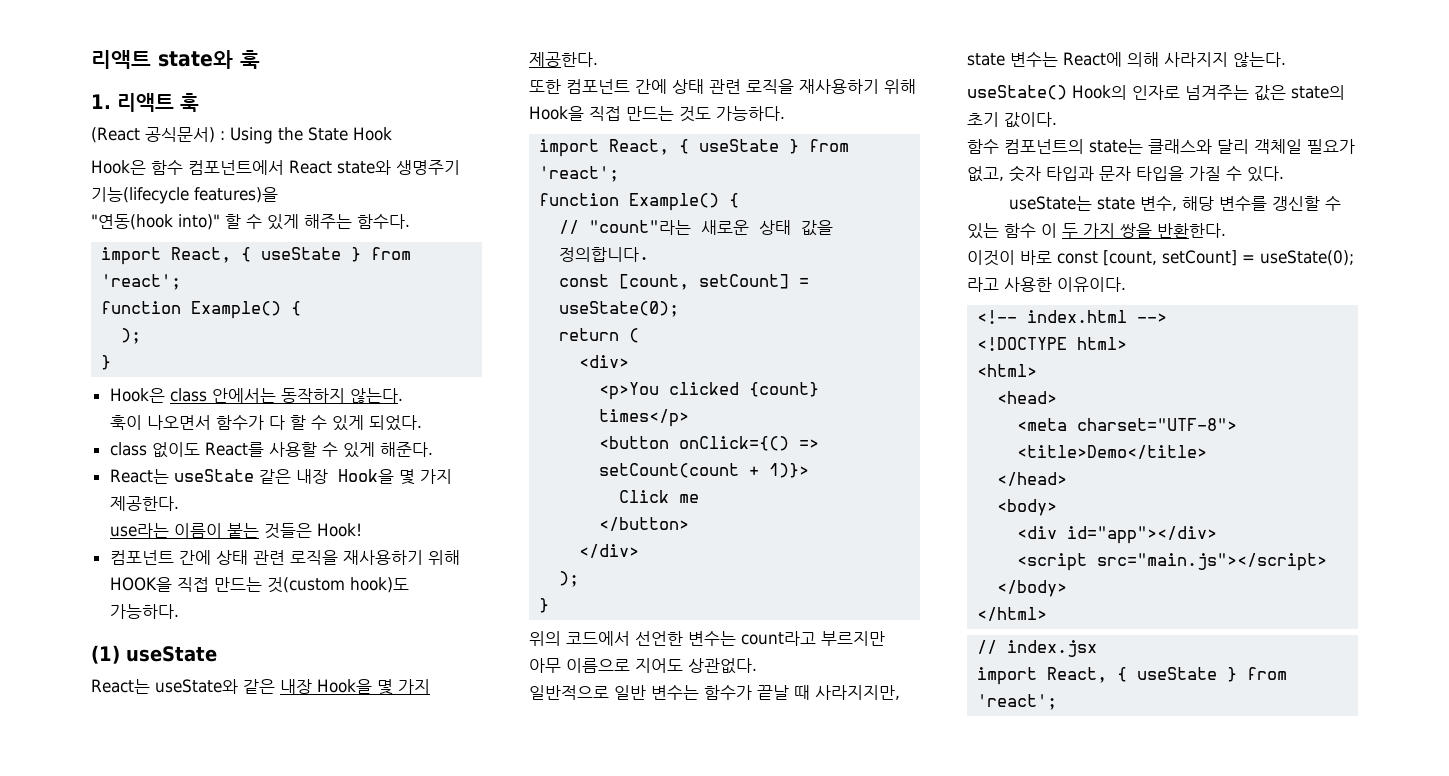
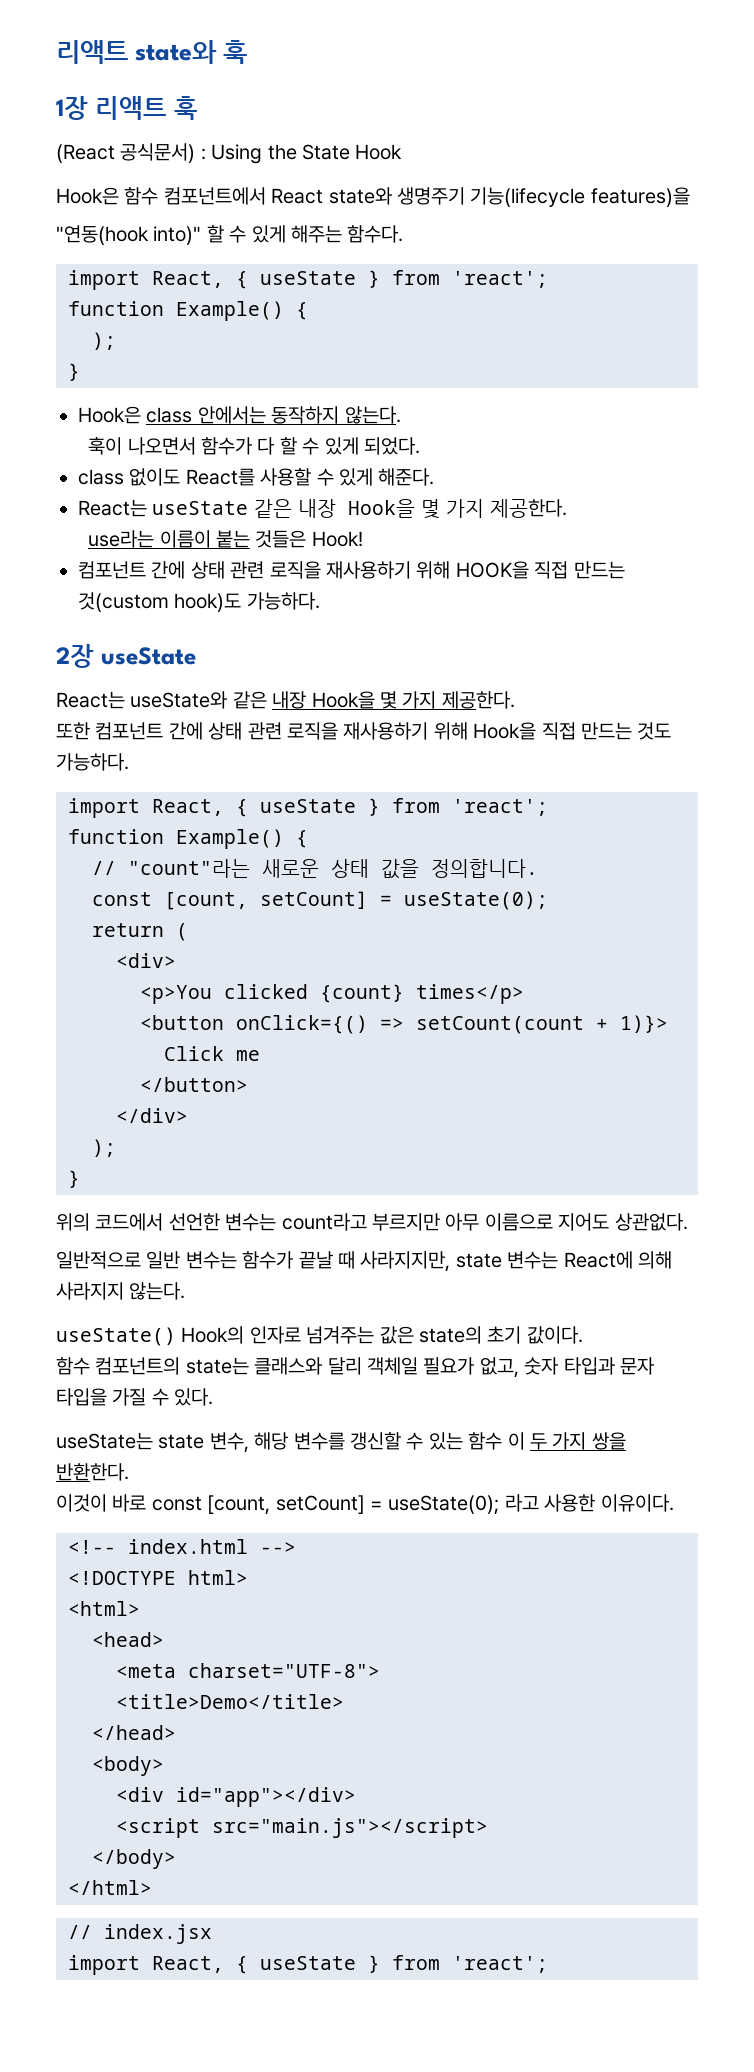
[91,94,111,109] 1. -> [56,96,88,120] 1장
[91,645,120,664] (1) -> [56,644,94,668] 2장

